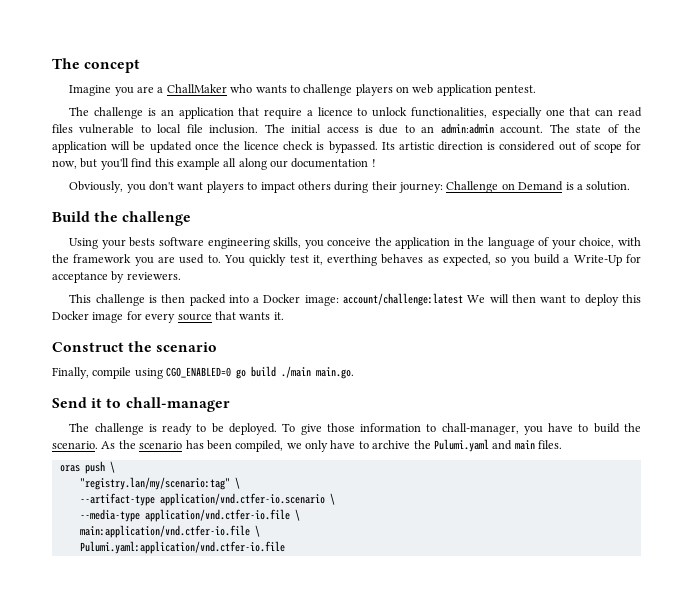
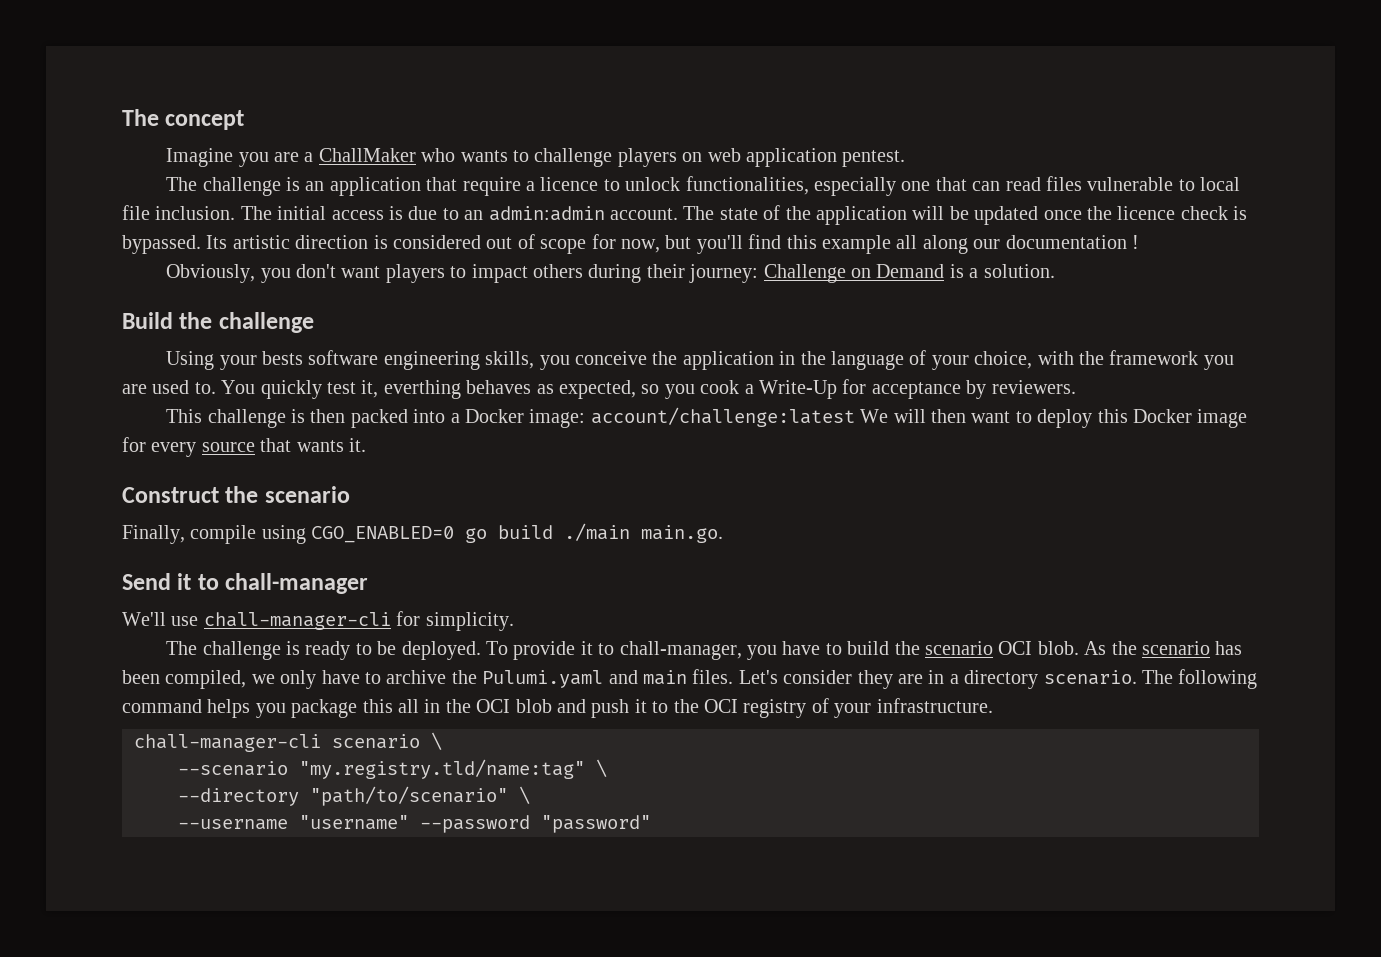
[534,254,561,264] build -> [700,380,740,394] cook
(230, 404) none -> [122,611,514,631] // We'll use chall-manager-cli for simplicity.
[300,423,422,435] give those information -> [513,641,593,660] provide it
[52,441,98,449] scenario. -> [925,641,1079,655] scenario OCI blob.
[59,461,115,474] [79,477,240,490] [79,493,335,506] [79,509,300,522] [79,525,260,538] [79,541,285,554] // oras push \ // "registry.lan/my/scenario:tag" \ // --artifact-type application/vnd.ctfer-io.scenario \ // --media-type application/vnd.ctfer-io.file \ // main:application/vnd.ctfer-io.file \ // Pulumi.yaml:application/vnd.ctfer-io.file -> [738,669,1258,689] [122,698,993,718] [134,732,442,752] [178,759,607,779] [178,786,530,806] [178,815,651,833] Let's consider they are in a directory scenario. The following command helps you package this all in the OCI blob and push it to the OCI registry of your infrastructure. // chall-manager-cli scenario \ // --scenario "my.registry.tld/name:tag" \ // --directory "path/to/scenario" \ // --username "username" --password "password"

